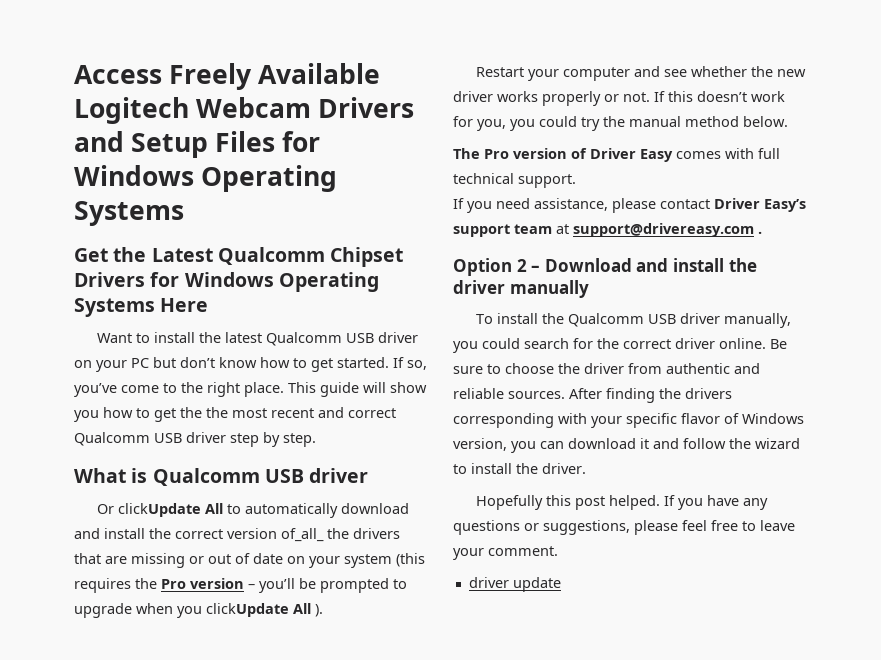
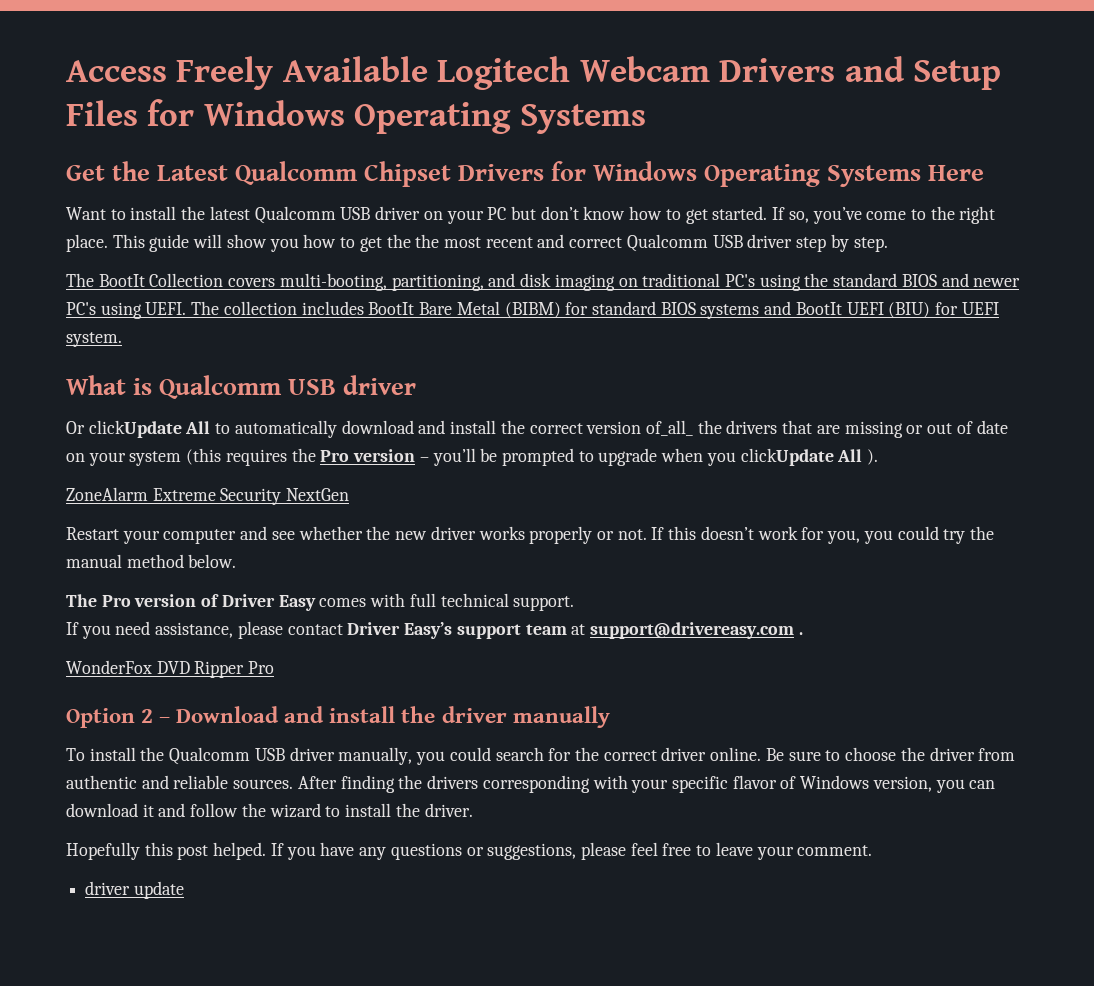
(316, 440) none -> [66,273,1021,291] [66,301,999,319] [66,332,122,347] // The BootIt Collection covers multi-booting, partitioning, and disk imaging on traditional PC's using the standard BIOS and newer PC's using UEFI. The collection includes BootIt Bare Metal (BIBM) for standard BIOS systems and BootIt UEFI (BIU) for UEFI system.
(323, 610) none -> [66,487,350,505] // ZoneAlarm Extreme Security NextGen
(762, 232) none -> [66,660,275,678] // WonderFox DVD Ripper Pro

